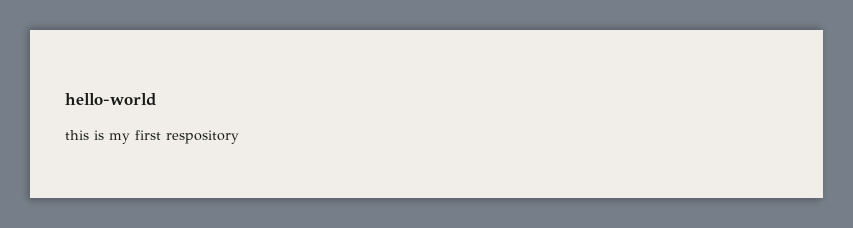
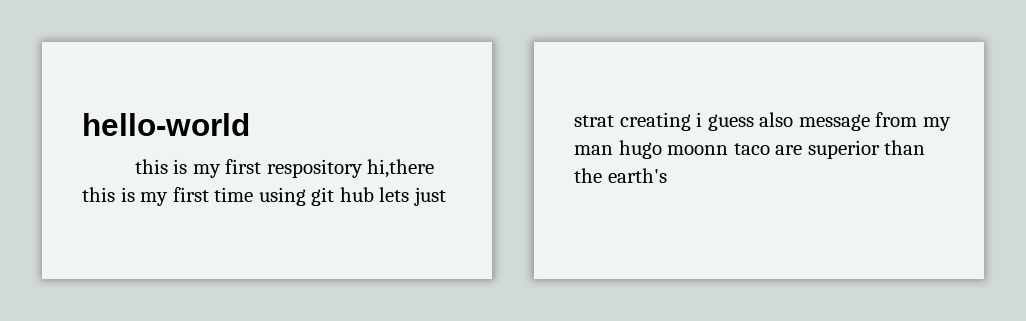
(239, 137) none -> [367,159,435,178] [82,187,446,206] [574,112,951,131] [574,140,926,159] [574,168,667,183] hi,there this is my first time using git hub lets just strat creating i guess also message from my man hugo moonn taco are superior than the earth's

